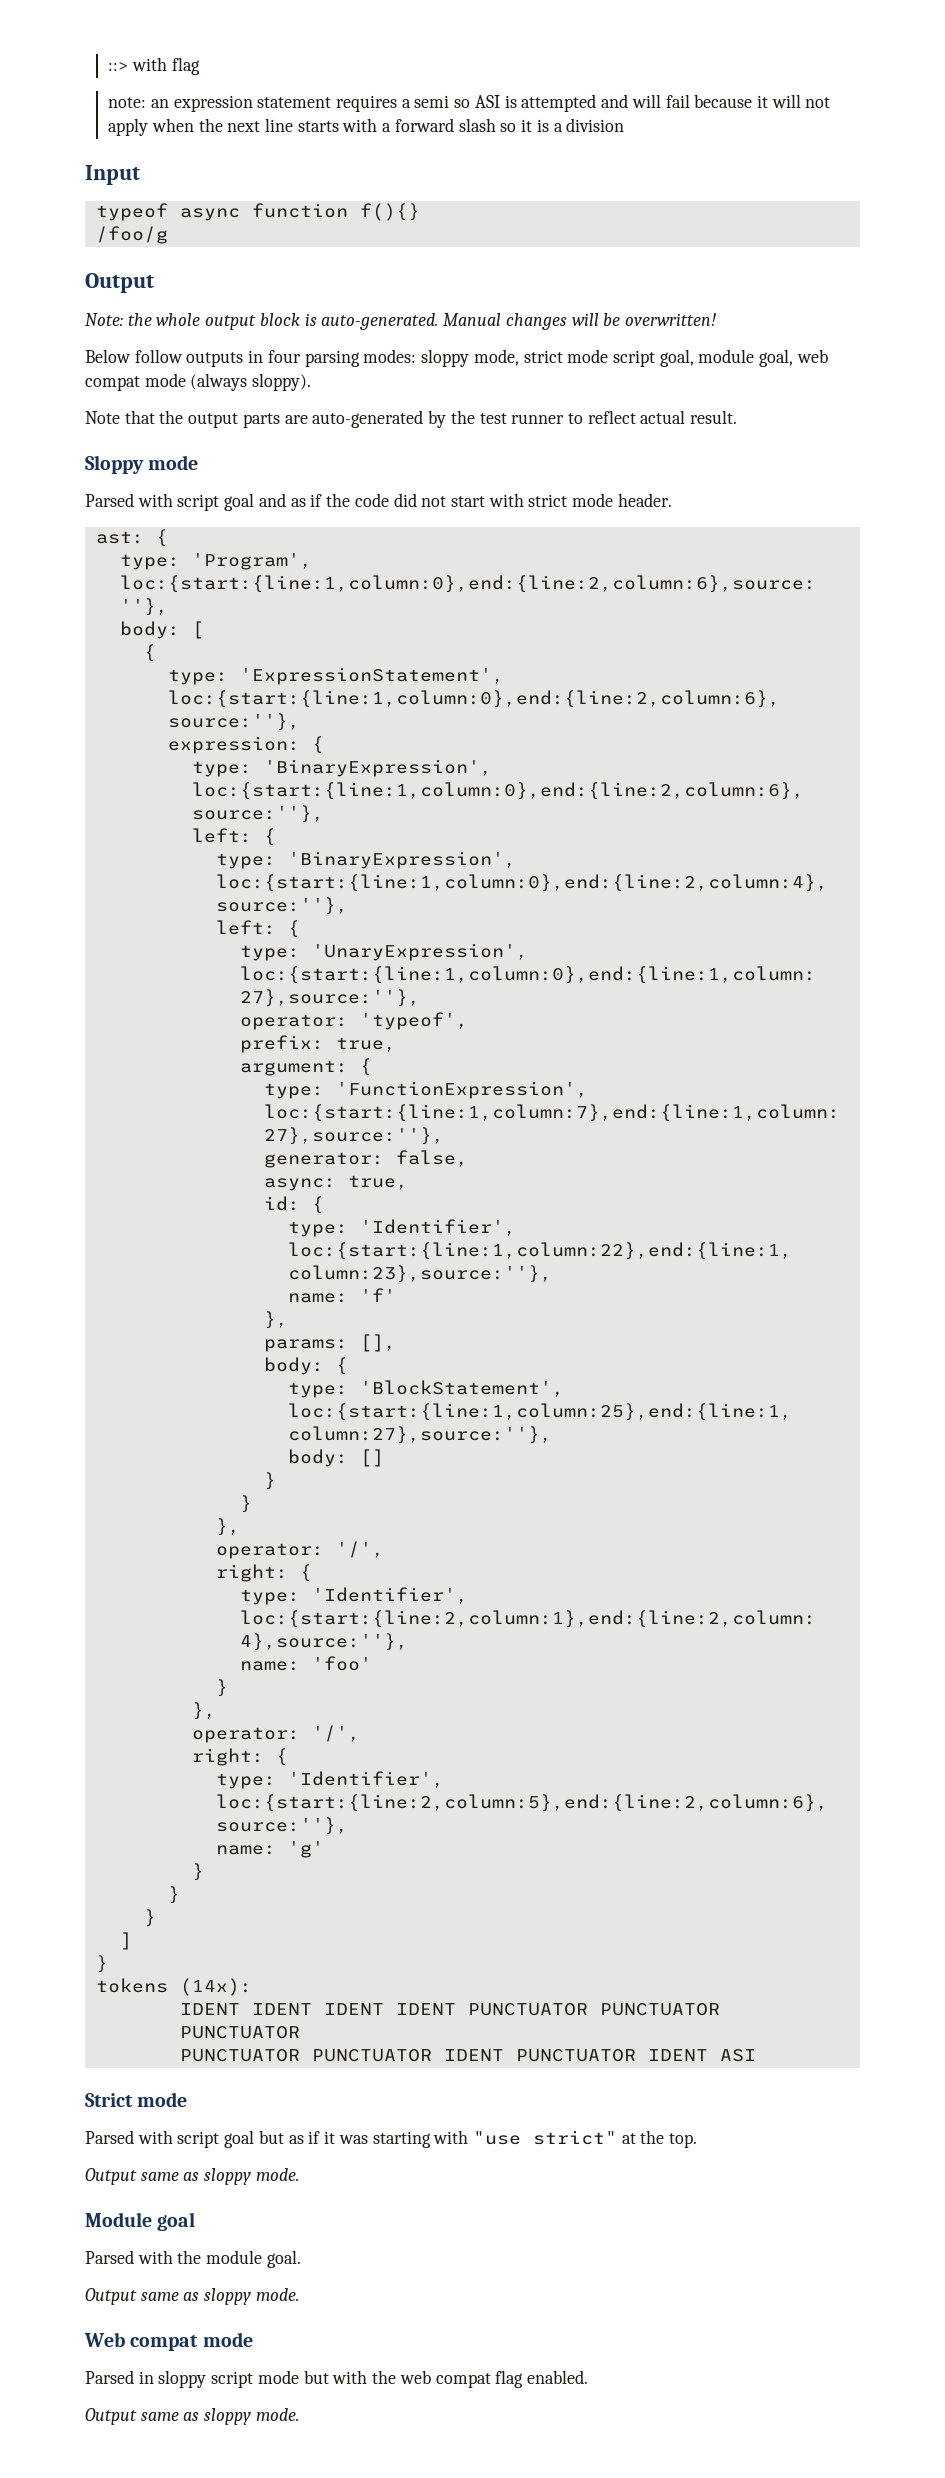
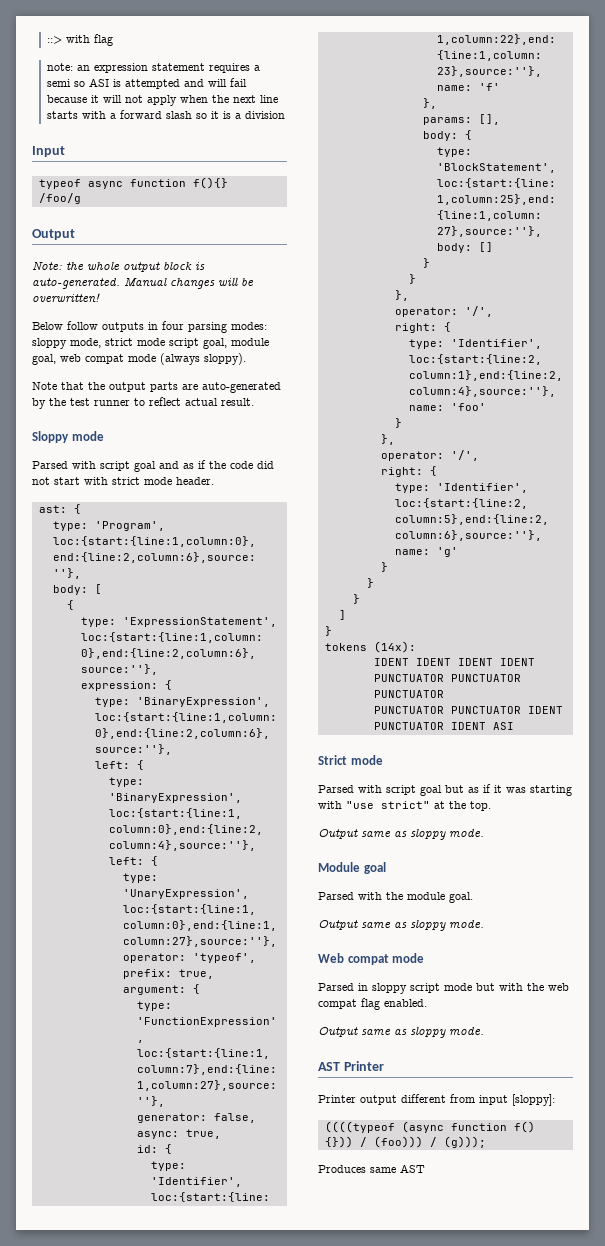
(299, 2414) none -> [318,1061,384,1071] [318,1094,555,1106] [324,1121,535,1133] [324,1136,486,1148] [318,1164,425,1173] // AST Printer // Printer output different from input [sloppy]: // ((((typeof (async function f() {})) / (foo))) / (g))); // Produces same AST

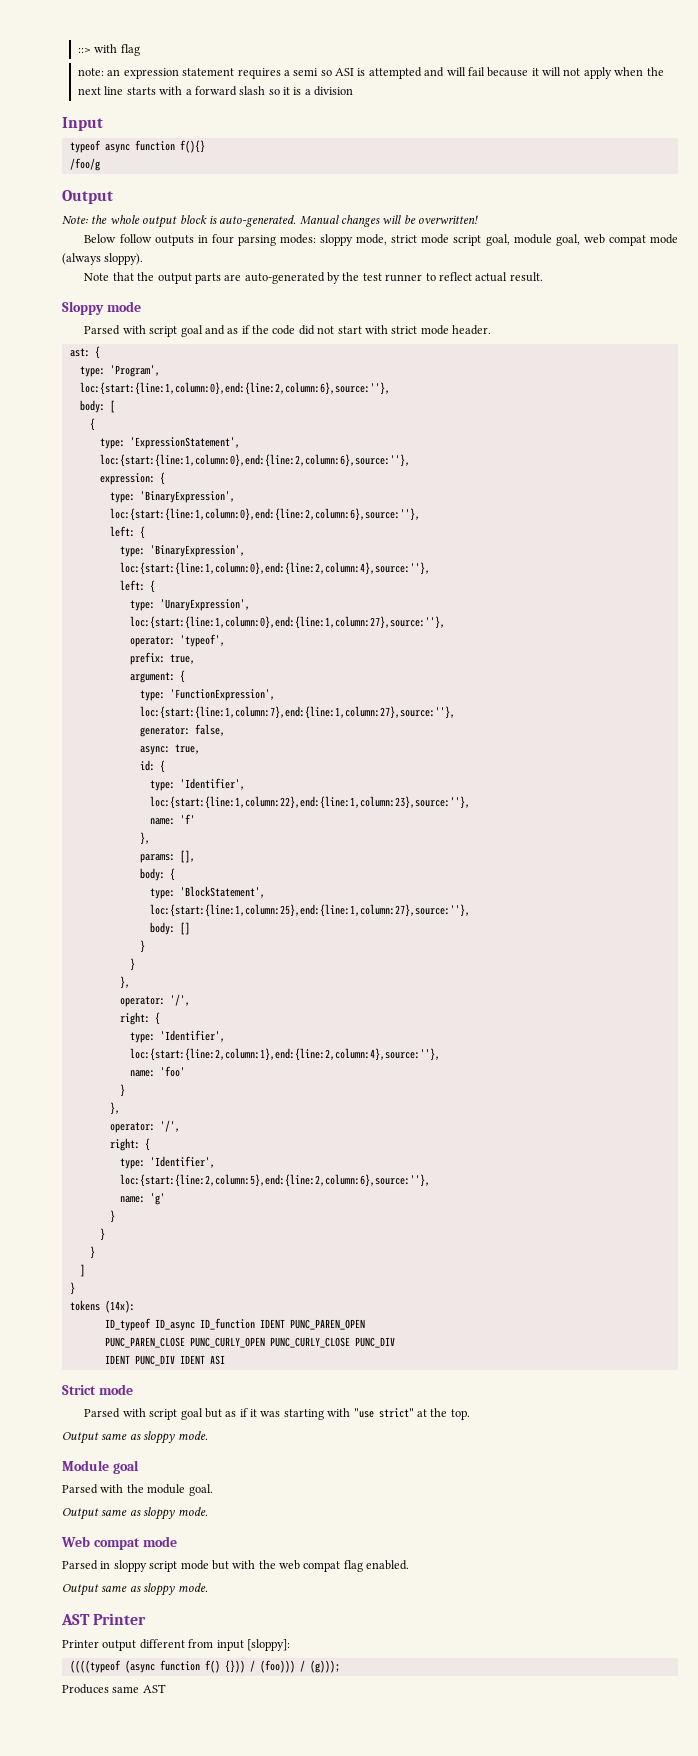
[373,658,535,666] [373,674,521,682] [373,690,444,698] [373,706,563,714] [373,722,444,730] IDENT IDENT IDENT IDENT PUNCTUATOR PUNCTUATOR PUNCTUATOR // PUNCTUATOR PUNCTUATOR IDENT PUNCTUATOR -> [104,1318,365,1331] [104,1337,395,1348] [104,1355,175,1366] ID_typeof ID_async ID_function IDENT PUNC_PAREN_OPEN // PUNC_PAREN_CLOSE PUNC_CURLY_OPEN PUNC_CURLY_CLOSE PUNC_DIV // IDENT PUNC_DIV

